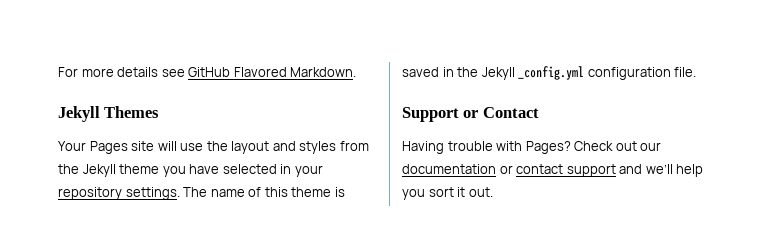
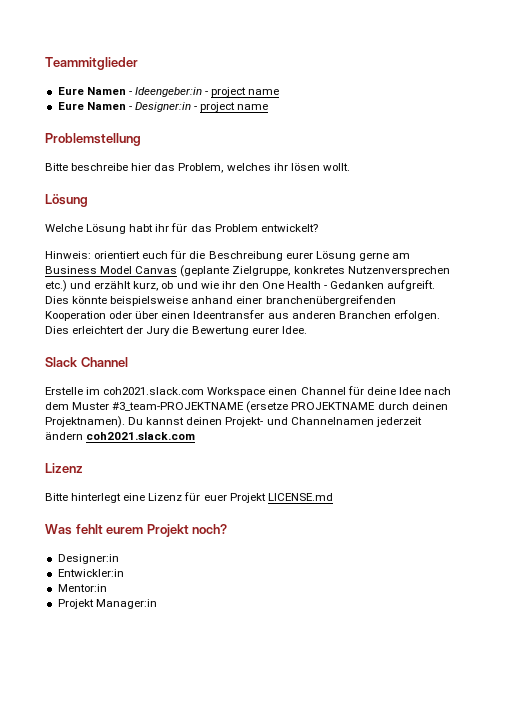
[58,67,357,77] [58,106,160,122] [58,141,369,154] [58,164,323,177] [58,187,345,200] [402,66,697,80] [402,107,539,122] [402,141,662,154] [402,164,704,177] [402,187,493,200] For more details see GitHub Flavored Markdown. // Jekyll Themes // Your Pages site will use the layout and styles from the Jekyll theme you have selected in your repository settings. The name of this theme is saved in the Jekyll _config.yml configuration file. // Support or Contact // Having trouble with Pages? Check out our documentation or contact support and we’ll help you sort it out. -> [45,57,138,70] [57,87,280,97] [57,102,269,112] [45,133,141,146] [45,163,350,173] [45,194,88,207] [45,223,318,234] [45,250,410,261] [45,265,450,277] [45,280,436,292] [45,295,396,306] [45,310,440,321] [45,326,307,336] [45,357,128,367] [45,386,451,397] [45,401,448,413] [45,416,422,428] [45,432,196,440] [45,463,83,473] [45,492,333,503] [45,524,228,537] [57,554,119,564] [57,569,124,577] [57,584,107,592] [57,599,157,609] Teammitglieder // Eure Namen - Ideengeber:in - project name // Eure Namen - Designer:in - project name // Problemstellung // Bitte beschreibe hier das Problem, welches ihr lösen wollt. // Lösung // Welche Lösung habt ihr für das Problem entwickelt? // Hinweis: orientiert euch für die Beschreibung eurer Lösung gerne am Business Model Canvas (geplante Zielgruppe, konkretes Nutzenversprechen etc.) und erzählt kurz, ob und wie ihr den One Health - Gedanken aufgreift. Dies könnte beispielsweise anhand einer branchenübergreifenden Kooperation oder über einen Ideentransfer aus anderen Branchen erfolgen. Dies erleichtert der Jury die Bewertung eurer Idee. // Slack Channel // Erstelle im coh2021.slack.com Workspace einen Channel für deine Idee nach dem Muster #3_team-PROJEKTNAME (ersetze PROJEKTNAME durch deinen Projektnamen). Du kannst deinen Projekt- und Channelnamen jederzeit ändern coh2021.slack.com // Lizenz // Bitte hinterlegt eine Lizenz für euer Projekt LICENSE.md // Was fehlt eurem Projekt noch? // Designer:in // Entwickler:in // Mentor:in // Projekt Manager:in

